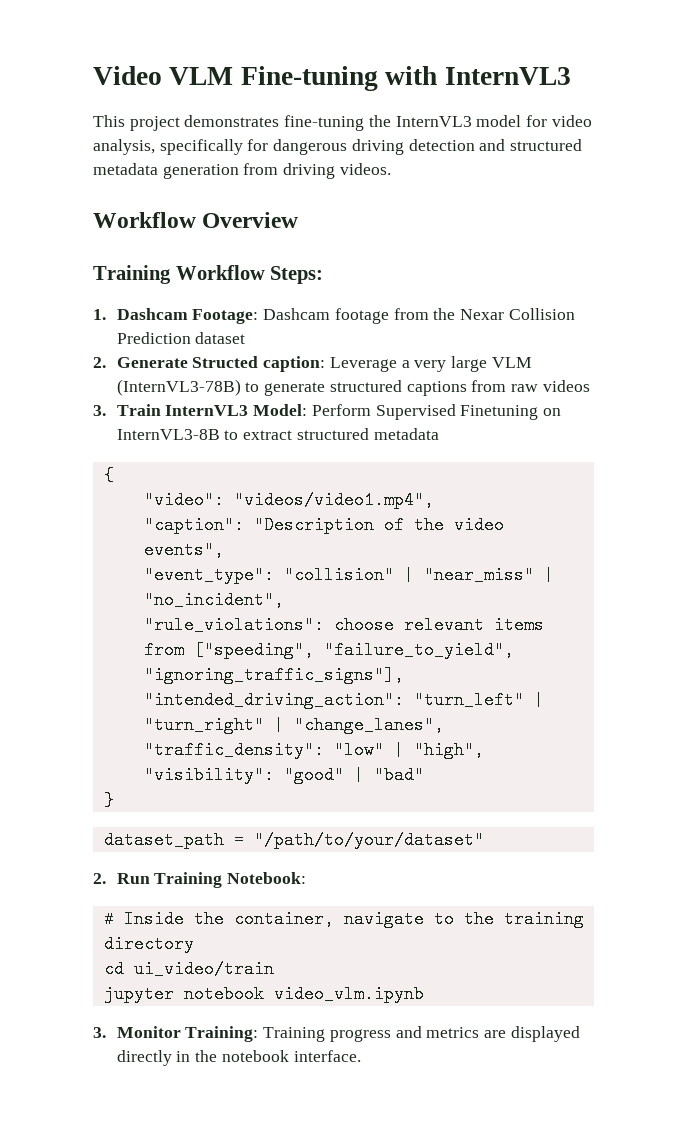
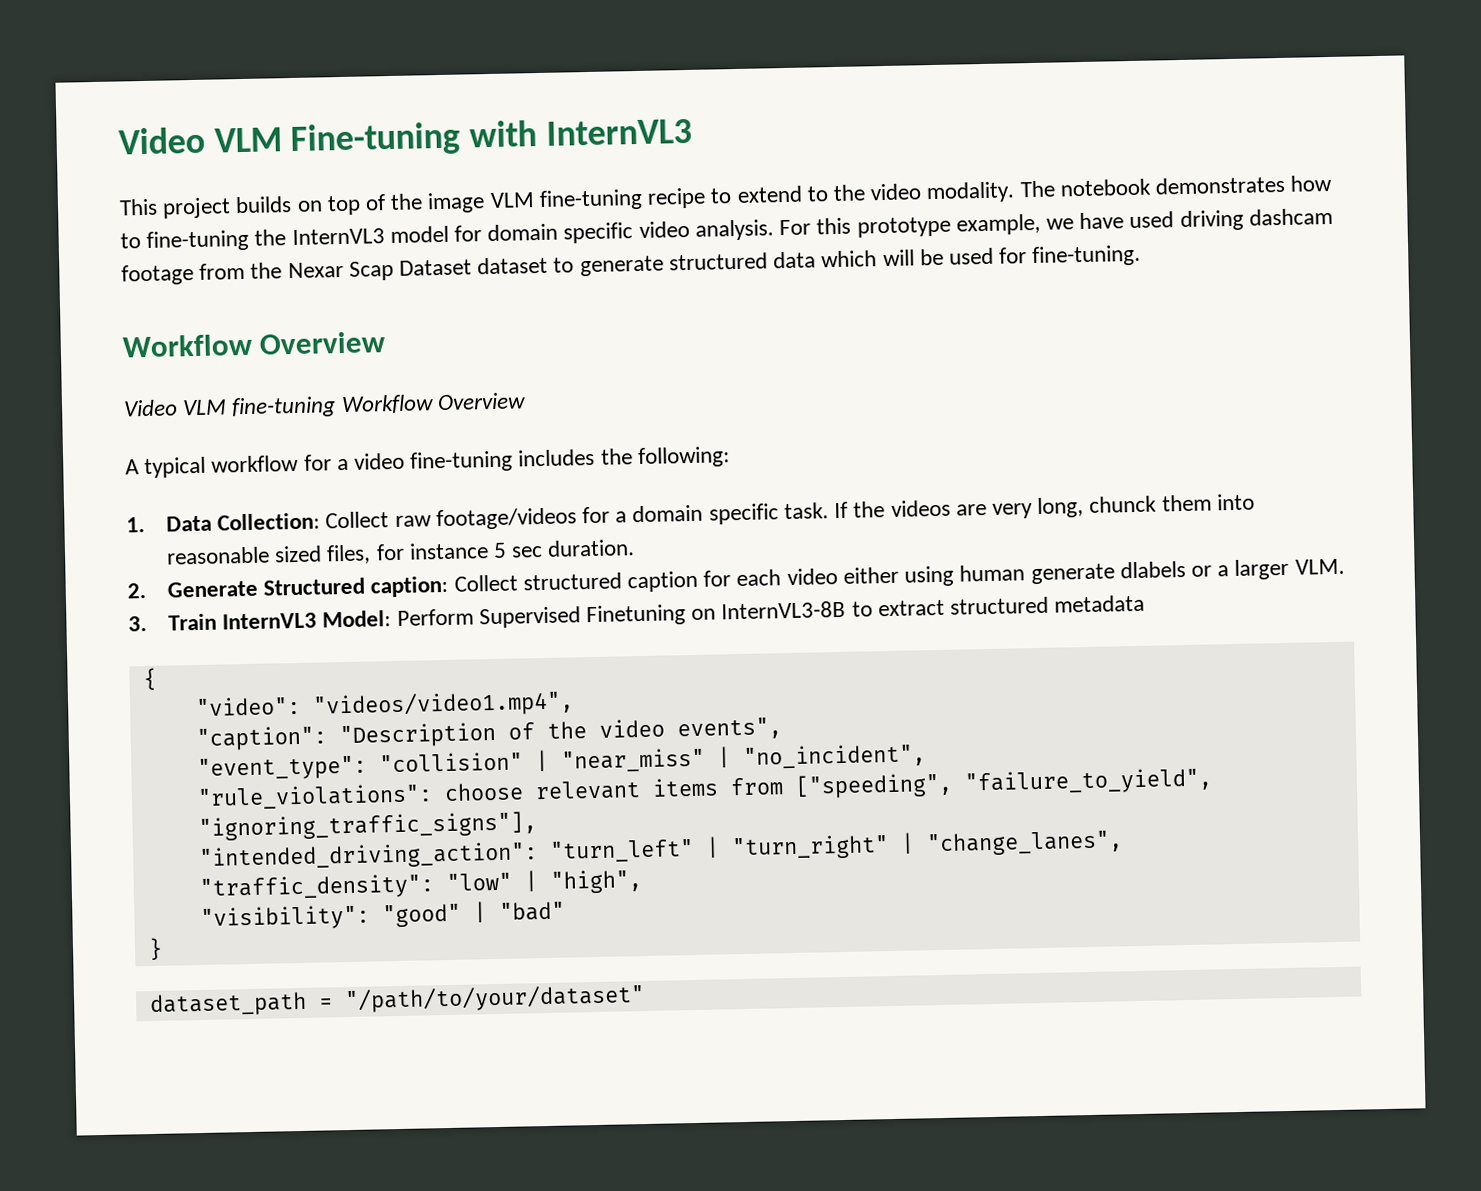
[184,115,280,127] demonstrates -> [235,174,1333,216] [120,233,141,249] builds on top of the image VLM fine-tuning recipe to extend to the video modality. The notebook demonstrates how to
[551,115,592,127] [93,139,583,155] [93,163,391,179] [93,212,299,228] [93,265,324,284] [93,308,575,324] [116,332,246,344] [93,356,532,372] [116,379,590,396] video analysis, specifically for dangerous driving detection and structured metadata generation from driving videos. // Workflow Overview // Training Workflow Steps: // 1. Dashcam Footage: Dashcam footage from the Nexar Collision Prediction dataset // 2. Generate Structed caption: Leverage a very large VLM (InternVL3-78B) to generate structured captions from raw videos -> [487,207,1333,244] [121,244,1142,286] [122,331,387,358] [123,392,526,419] [125,446,730,479] [126,493,1255,533] [165,539,636,565] [127,558,1345,599] domain specific video analysis. For this prototype example, we have used driving dashcam footage from the Nexar Scap Dataset dataset to generate structured data which will be used for fine-tuning. // Workflow Overview // Video VLM fine-tuning Workflow Overview // A typical workflow for a video fine-tuning includes the following: // 1. Data Collection: Collect raw footage/videos for a domain specific task. If the videos are very long, chunck them into reasonable sized files, for instance 5 sec duration. // 2. Generate Structured caption: Collect structured caption for each video either using human generate dlabels or a larger VLM.
[93,872,307,888] [103,910,584,928] [103,935,194,953] [103,960,274,978] [103,985,424,1003] [93,1026,580,1042] [116,1050,361,1066] // 2. Run Training Notebook: // # Inside the container, navigate to the training directory // cd ui_video/train // jupyter notebook video_vlm.ipynb // 3. Monitor Training: Training progress and metrics are displayed directly in the notebook interface. -> (645, 999) none

